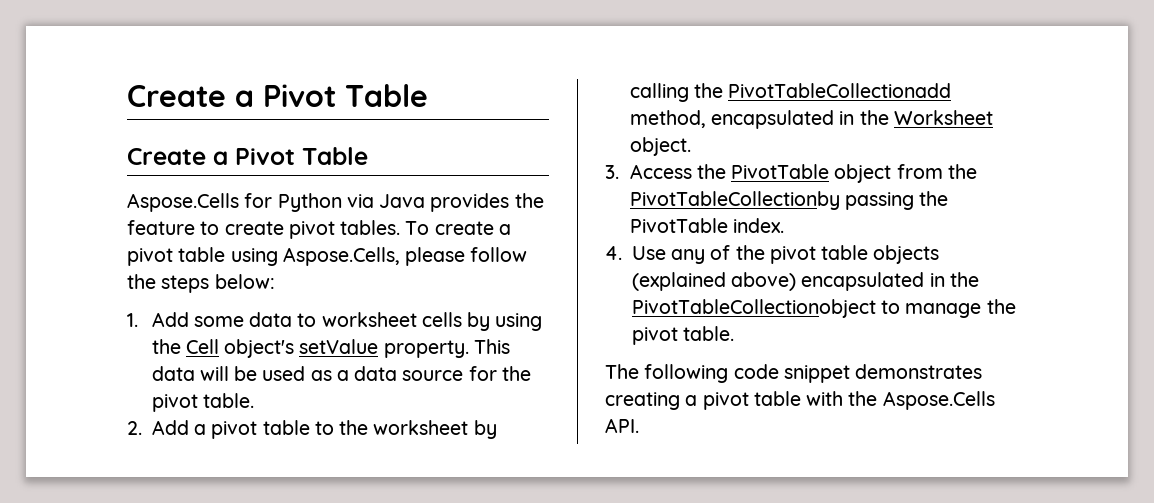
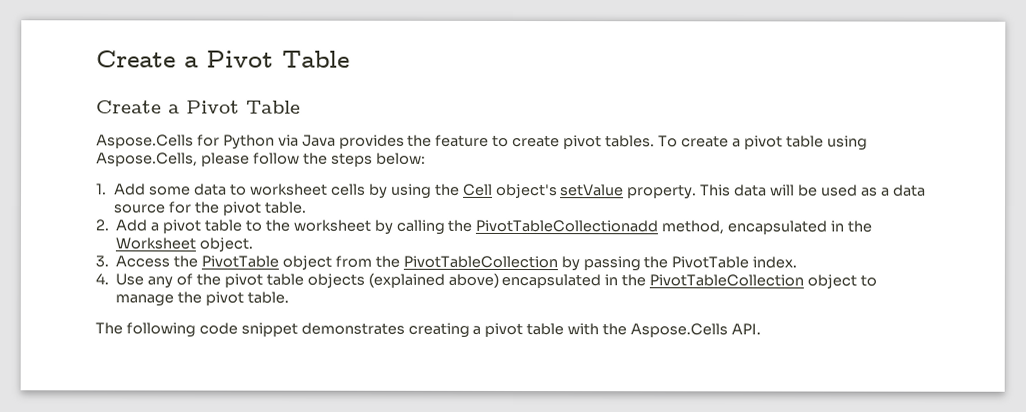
[629,191,840,210] PivotTableCollectionby -> [402,255,580,272] PivotTableCollection by
[631,299,876,318] PivotTableCollectionobject -> [649,274,858,289] PivotTableCollection object

